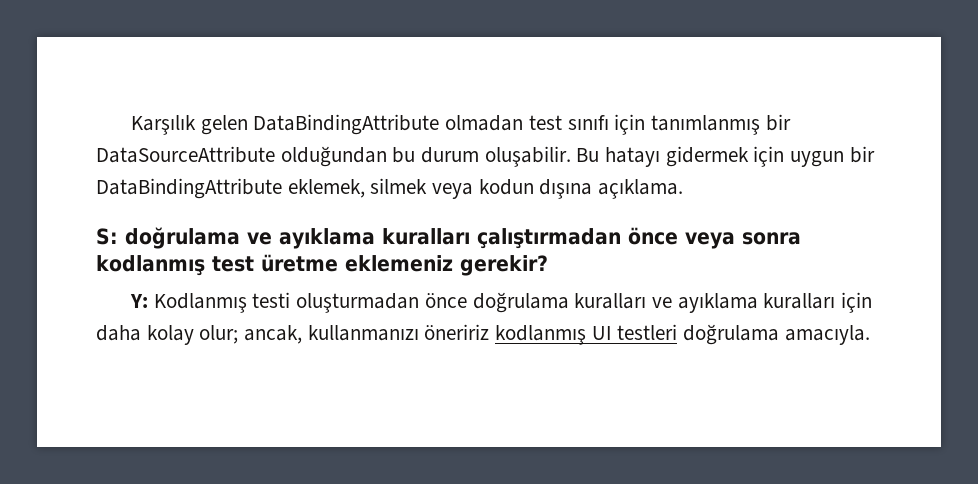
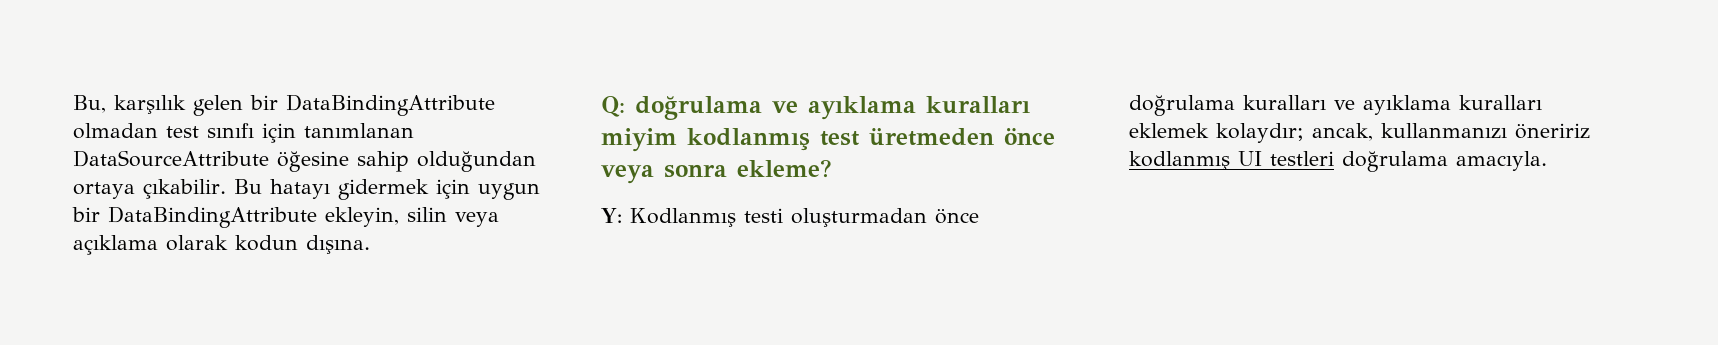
[131,115,248,135] Karşılık gelen -> [73,95,278,116] Bu, karşılık gelen bir
[650,114,791,135] [96,146,571,167] tanımlanmış bir DataSourceAttribute olduğundan bu durum oluşabilir. -> [304,123,414,138] [73,150,536,172] [73,179,226,199] tanımlanan DataSourceAttribute öğesine sahip olduğundan ortaya çıkabilir.
[287,178,684,199] [96,227,801,249] [96,254,548,276] eklemek, silmek veya kodun dışına açıklama. // S: doğrulama ve ayıklama kuralları çalıştırmadan önce veya sonra kodlanmış test üretme eklemeniz gerekir? -> [325,207,499,227] [73,235,370,255] [601,96,1030,120] [601,128,1055,152] [601,159,832,184] ekleyin, silin veya açıklama olarak kodun dışına. // Q: doğrulama ve ayıklama kuralları miyim kodlanmış test üretmeden önce veya sonra ekleme?
[840,292,872,313] [96,325,239,345] için daha kolay olur; -> [1129,123,1304,143] eklemek kolaydır;

